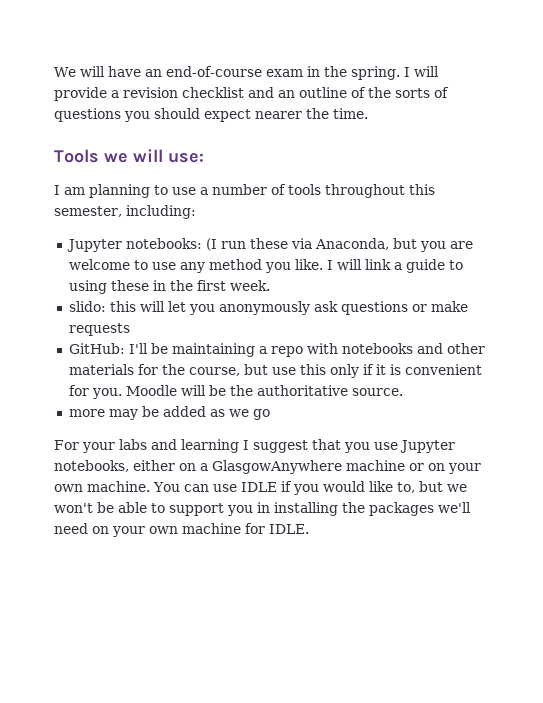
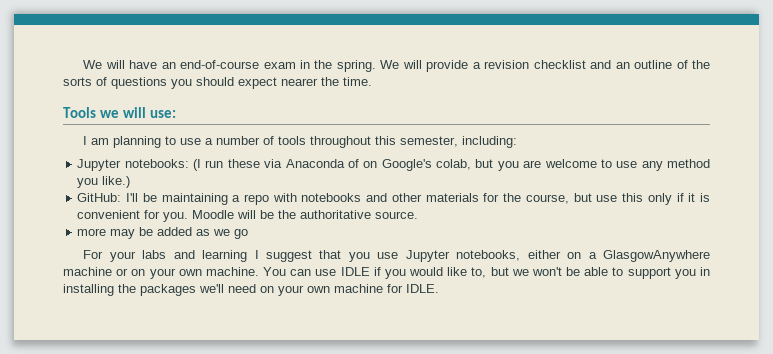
[403,67,410,77] I -> [380,60,400,69] We
[314,238,389,250] Anaconda, -> [285,159,472,171] Anaconda of on Google's colab,
[294,259,463,273] [68,280,270,294] [68,301,468,315] [68,323,130,336] like. I will link a guide to using these in the first week. // slido: this will let you anonymously ask questions or make requests -> [102,176,131,188] like.)

